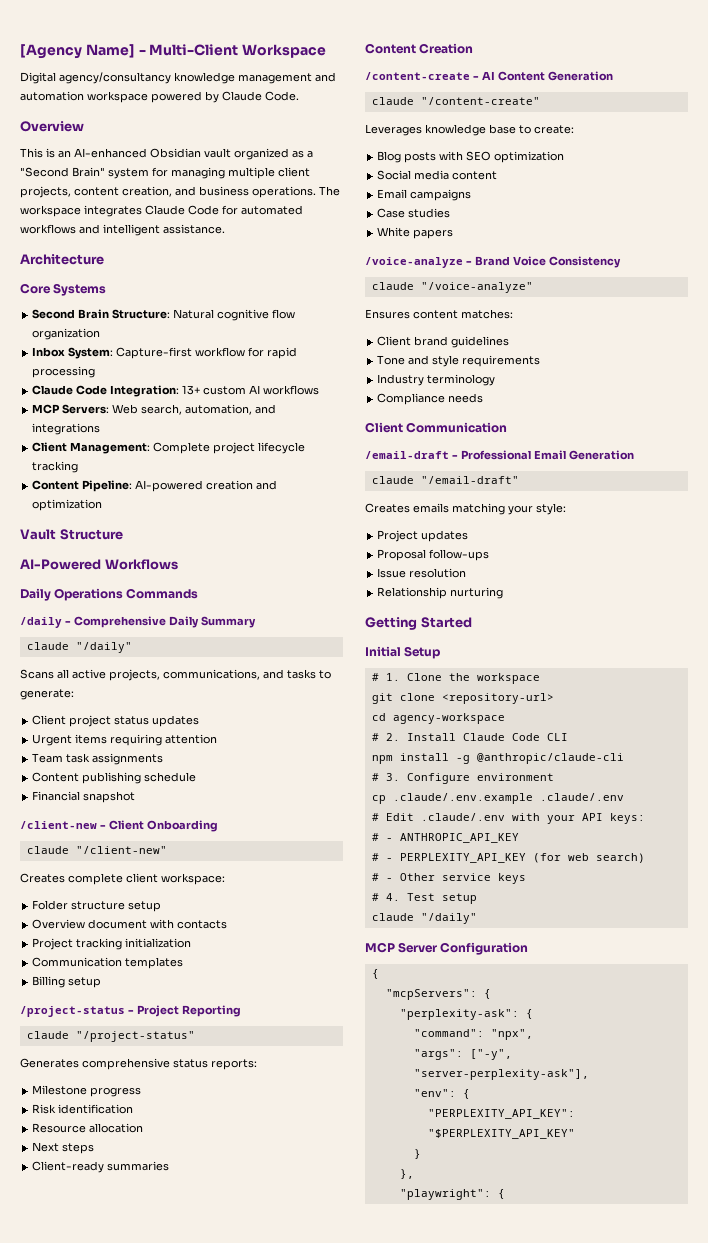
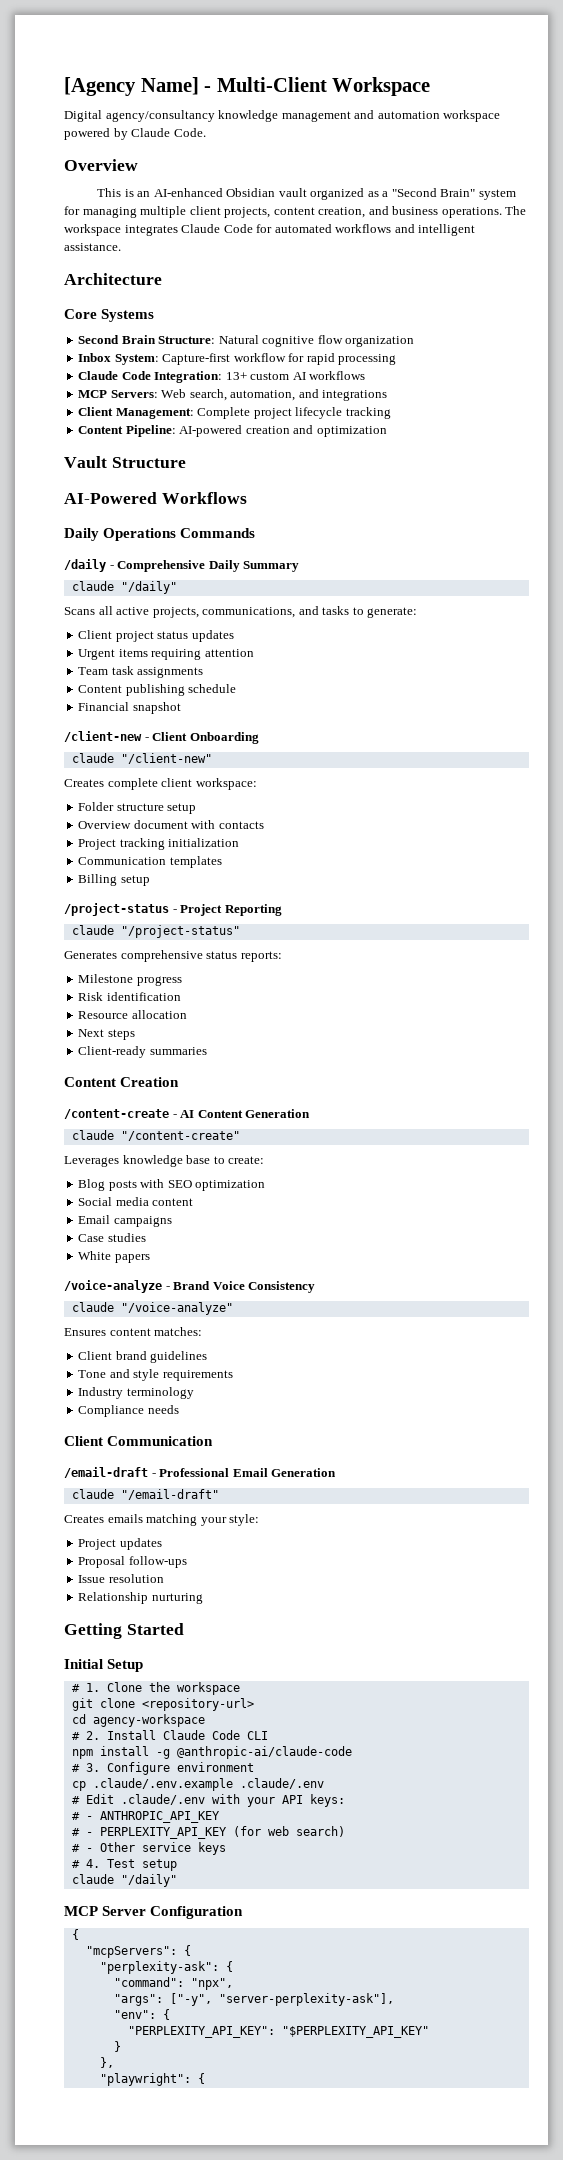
[476,753,624,764] @anthropic/claude-cli -> [176,1746,352,1759] @anthropic-ai/claude-code

